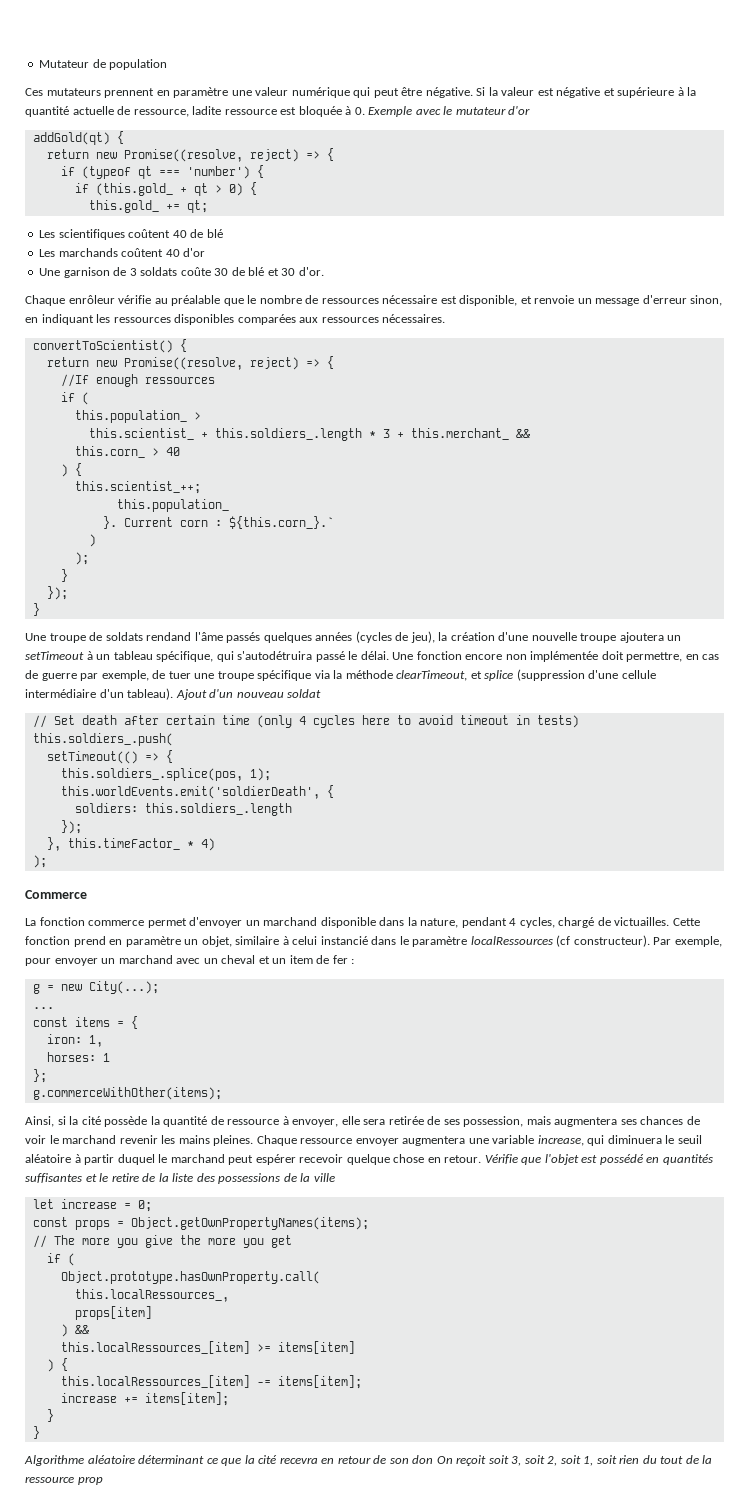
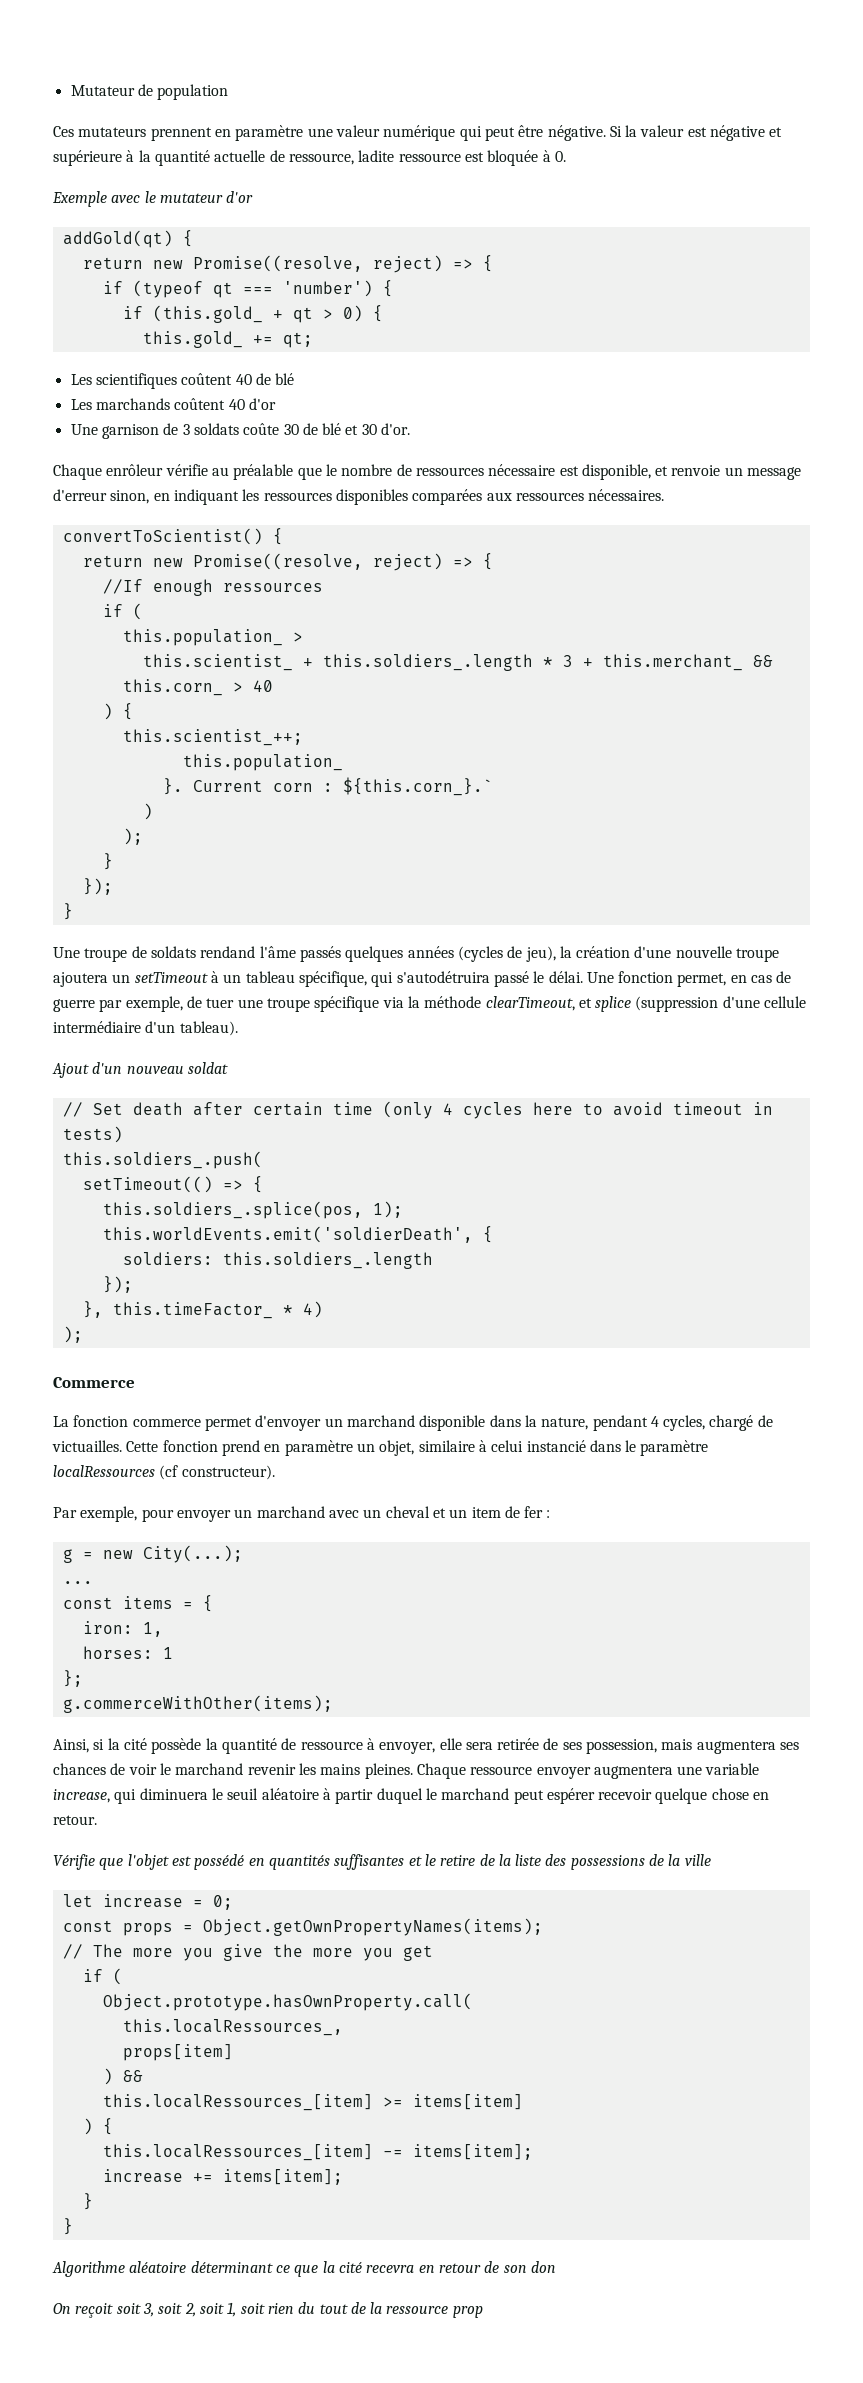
(365, 111) none -> (566, 156) //
[465,651,683,662] encore non implémentée doit permettre, -> [677,973,727,987] permet,
(174, 694) none -> (238, 1028) //
(650, 941) none -> (275, 1472) //
(482, 1159) none -> (97, 1820) //
(434, 1459) none -> (556, 2267) //

